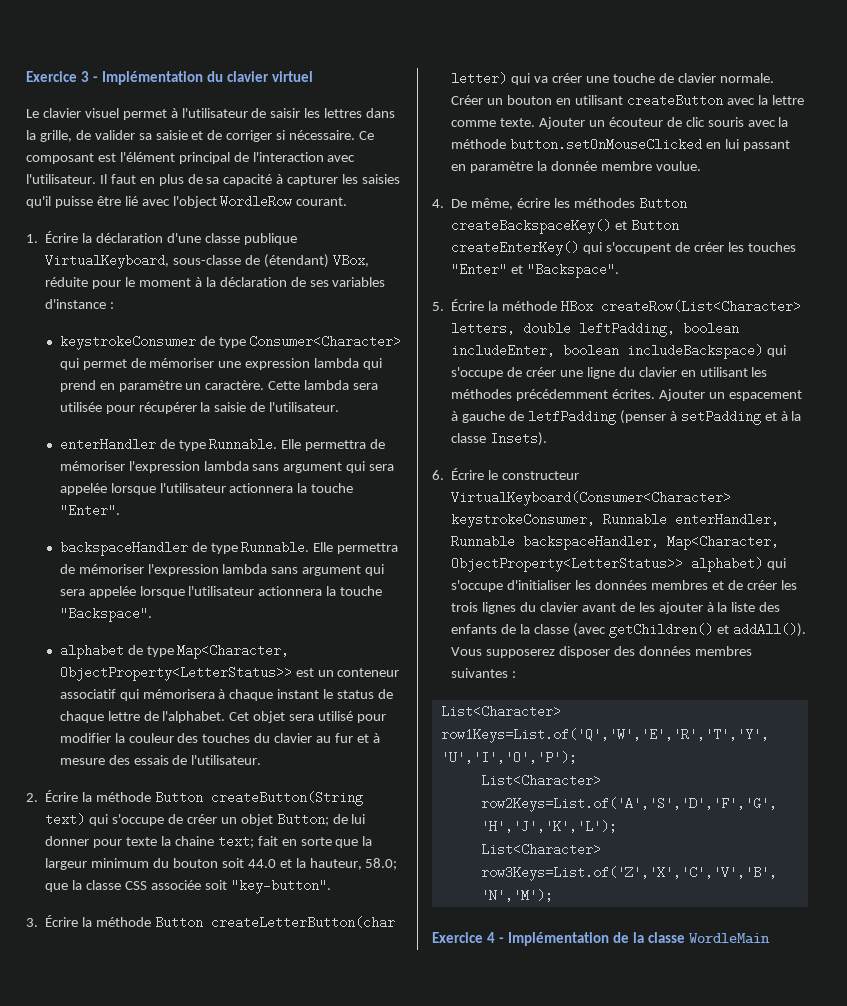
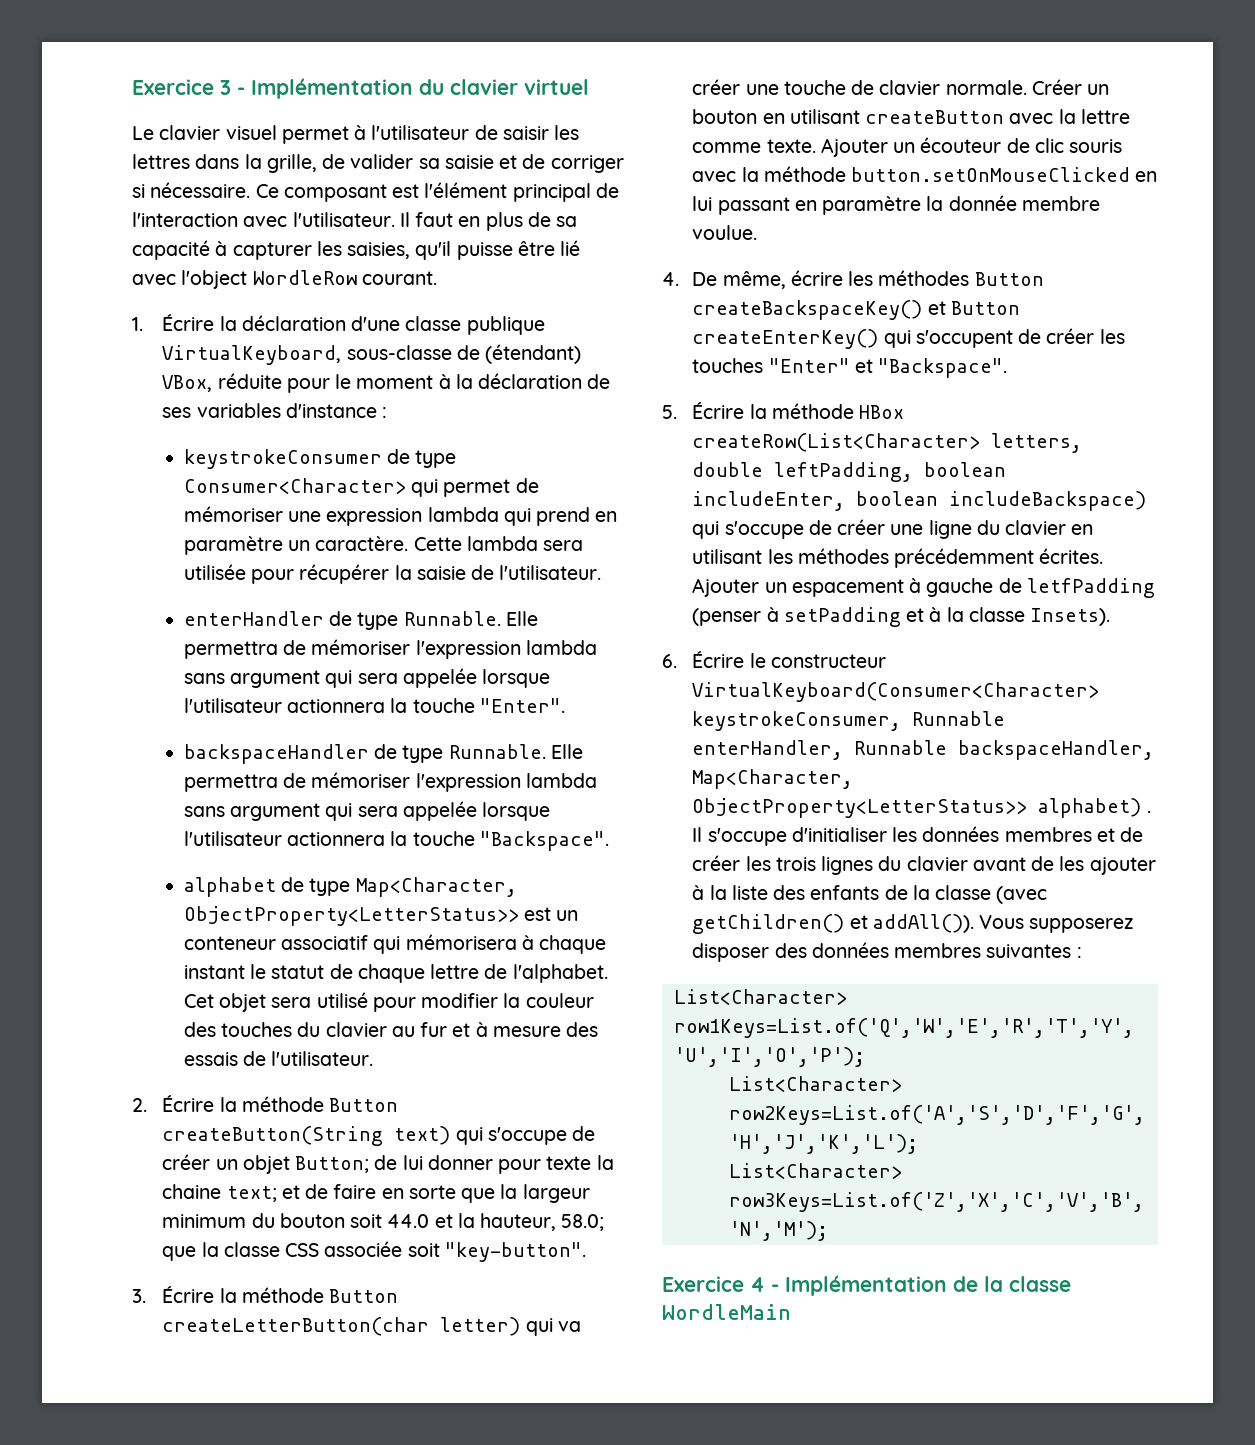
[362,174,401,184] saisies -> [347,242,411,259] saisies,
[337,690,375,699] status -> [271,965,325,979] statut
[257,836,278,846] fait -> [281,1184,377,1199] et de faire
[767,558,787,570] qui -> [1146,810,1151,813] [692,827,703,842] . Il

